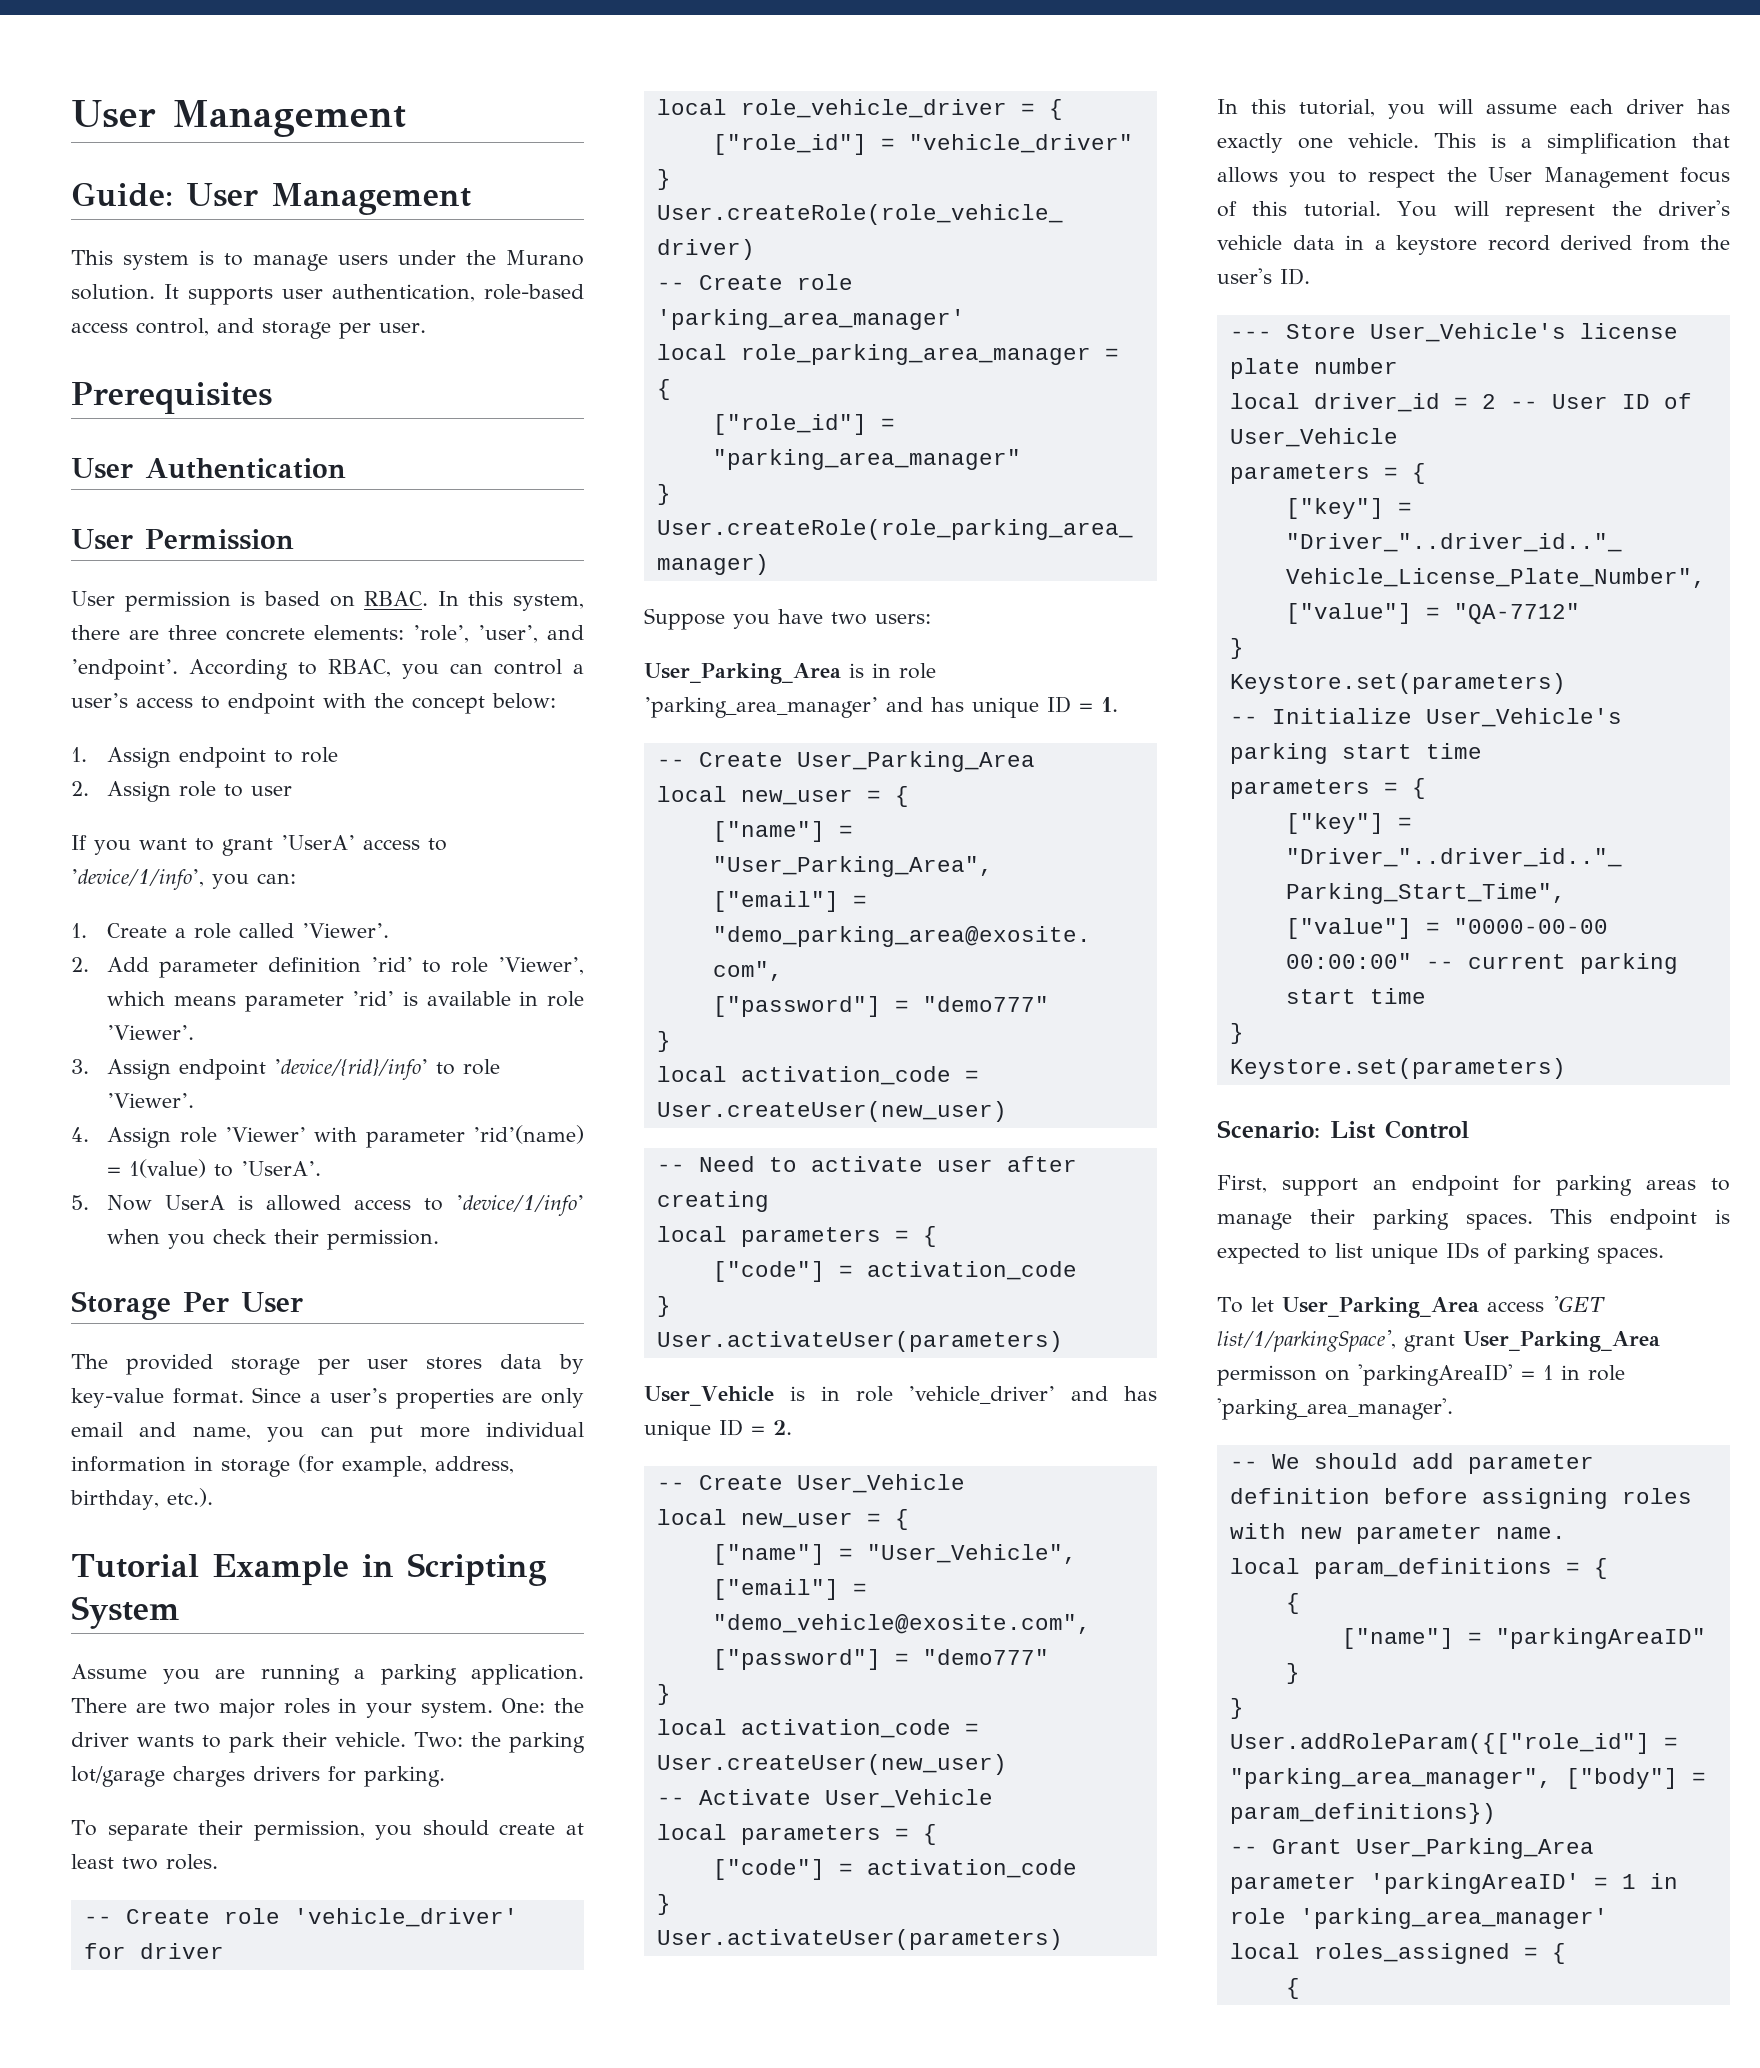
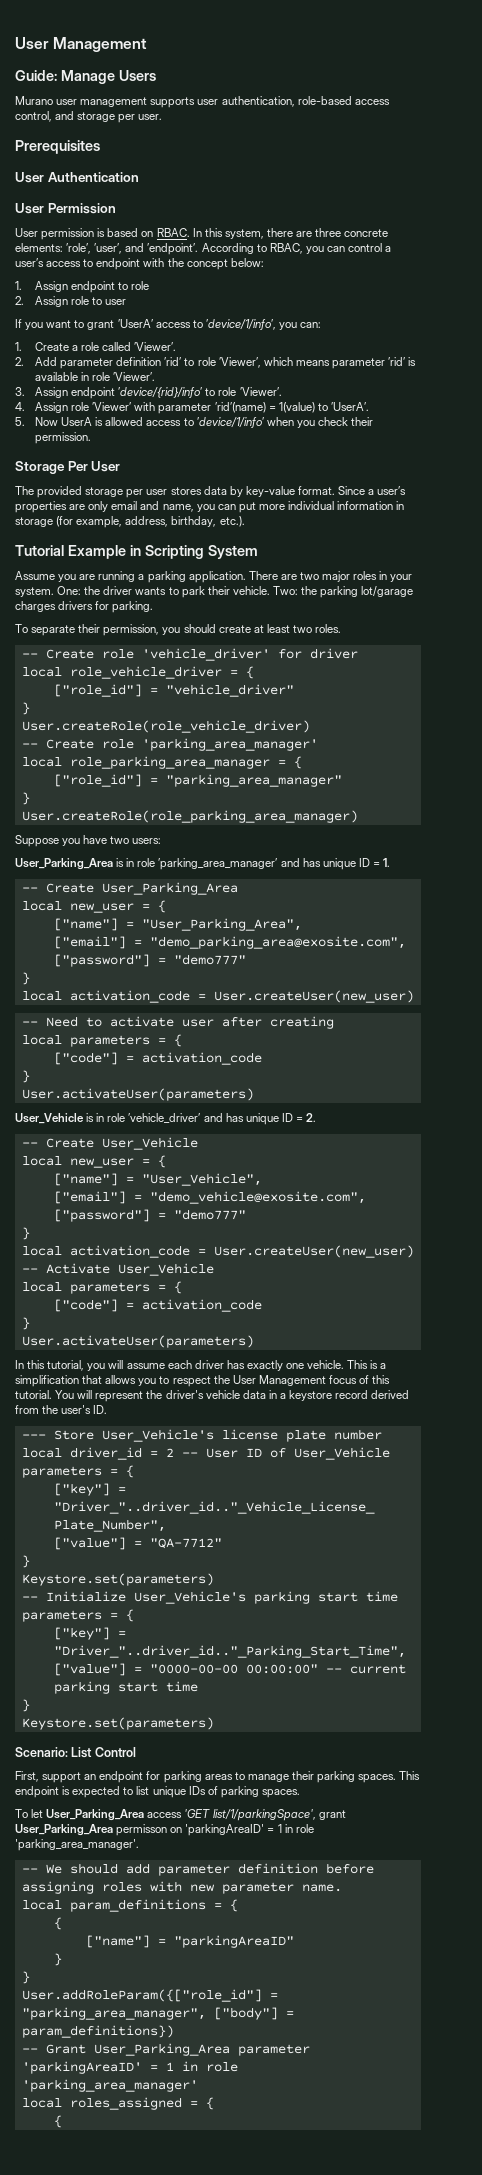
[186,183,471,215] [71,250,584,271] [71,284,179,300] User Management // This system is to manage users under the Murano solution. It -> [60,70,156,84] [15,96,148,107] Manage Users // Murano user management

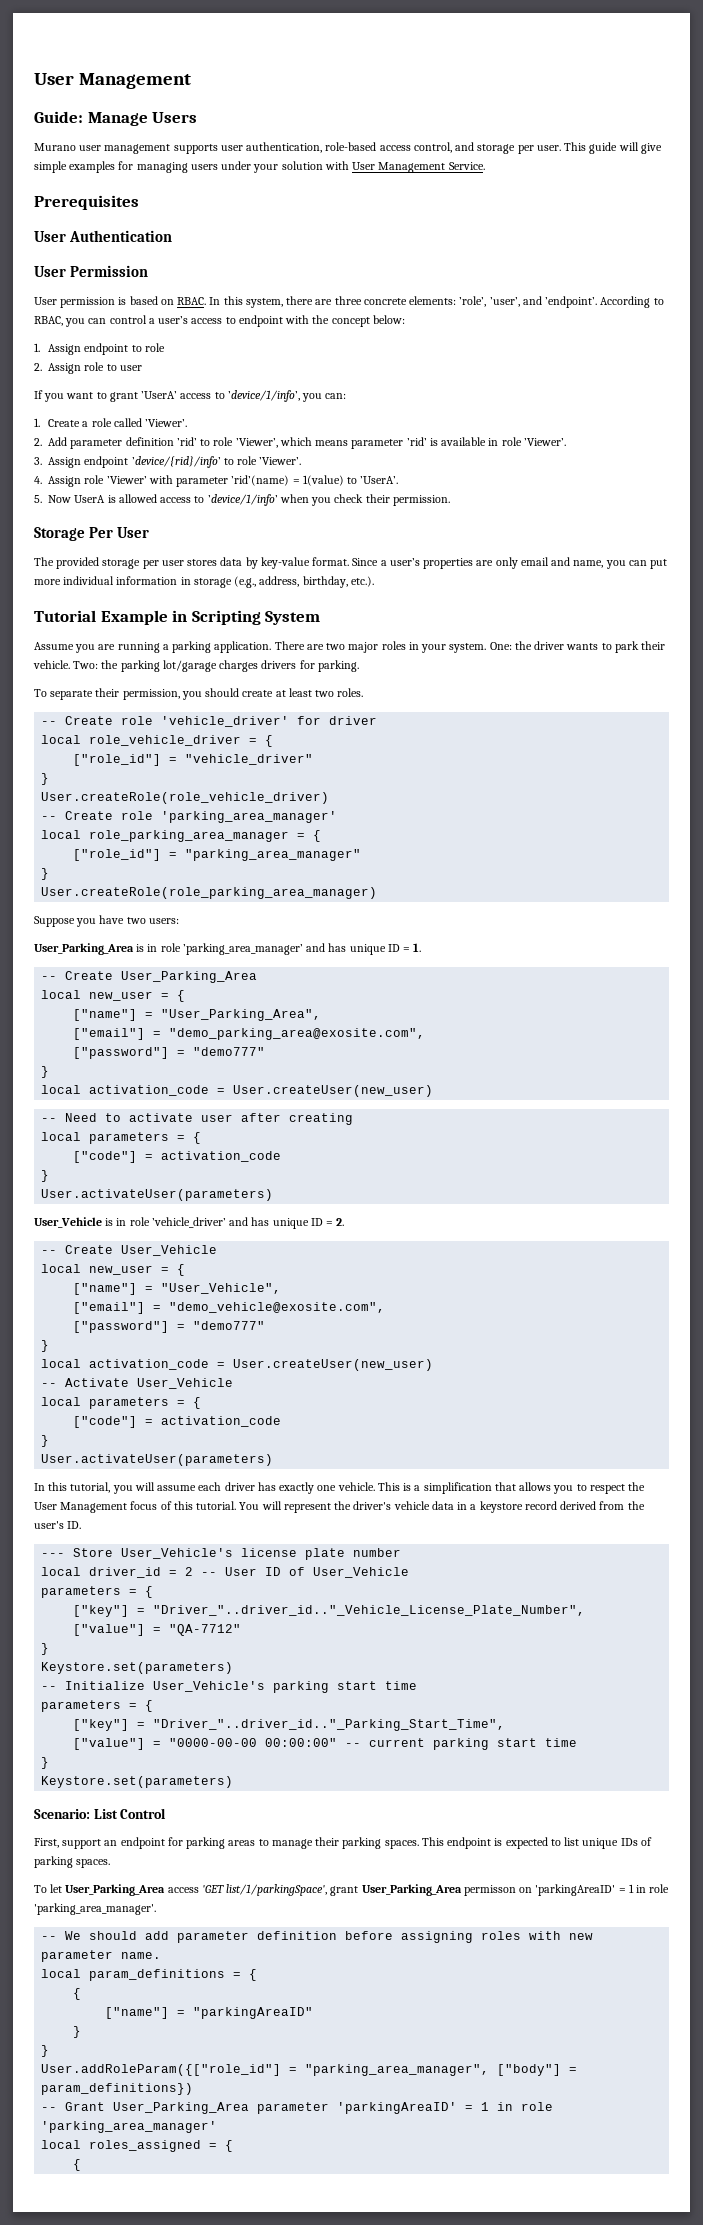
(163, 117) none -> [564,142,662,154] [34,161,485,173] This guide will give simple examples for managing users under your solution with User Management Service.
[56,516,123,528] (for example, -> [234,576,257,588] (e.g.,

